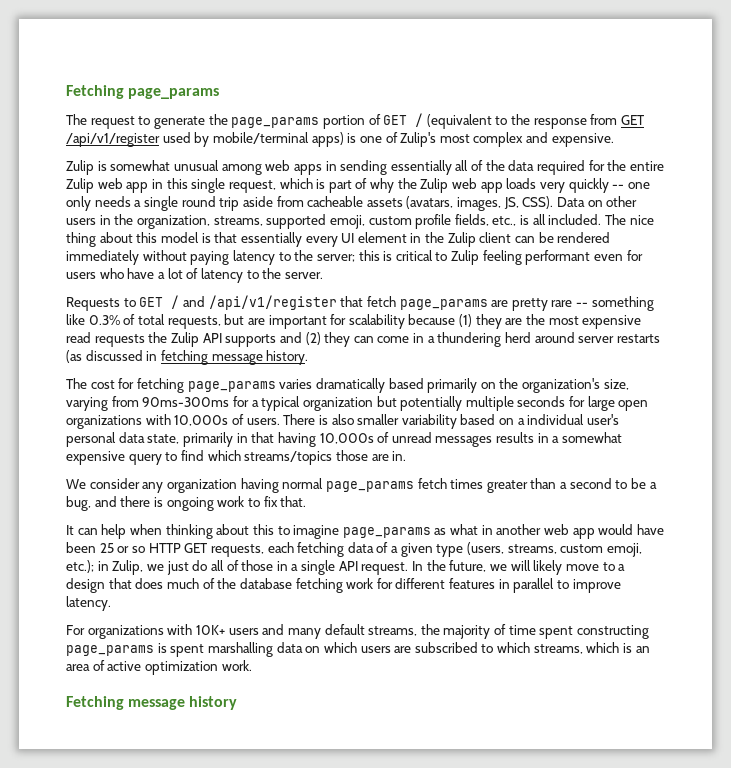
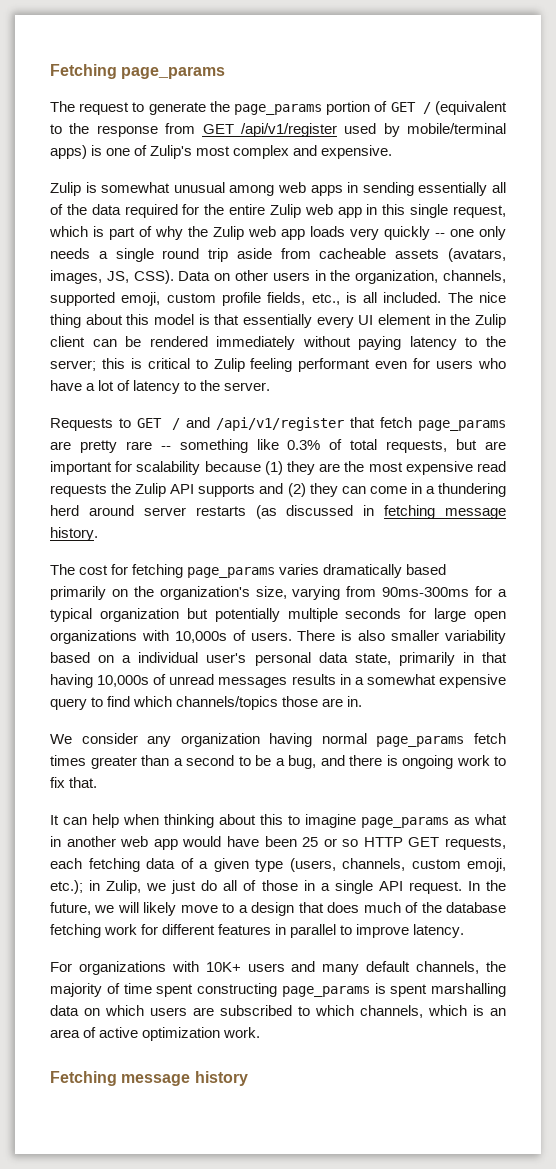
[213,216,263,226] streams, -> [443,270,507,283] channels,
[244,451,333,465] streams/topics -> [176,696,279,710] channels/topics
[507,544,557,554] streams, -> [342,858,405,871] channels,
[368,626,418,636] streams, -> [416,961,480,974] channels,
[533,644,583,654] streams, -> [360,1005,423,1018] channels,

